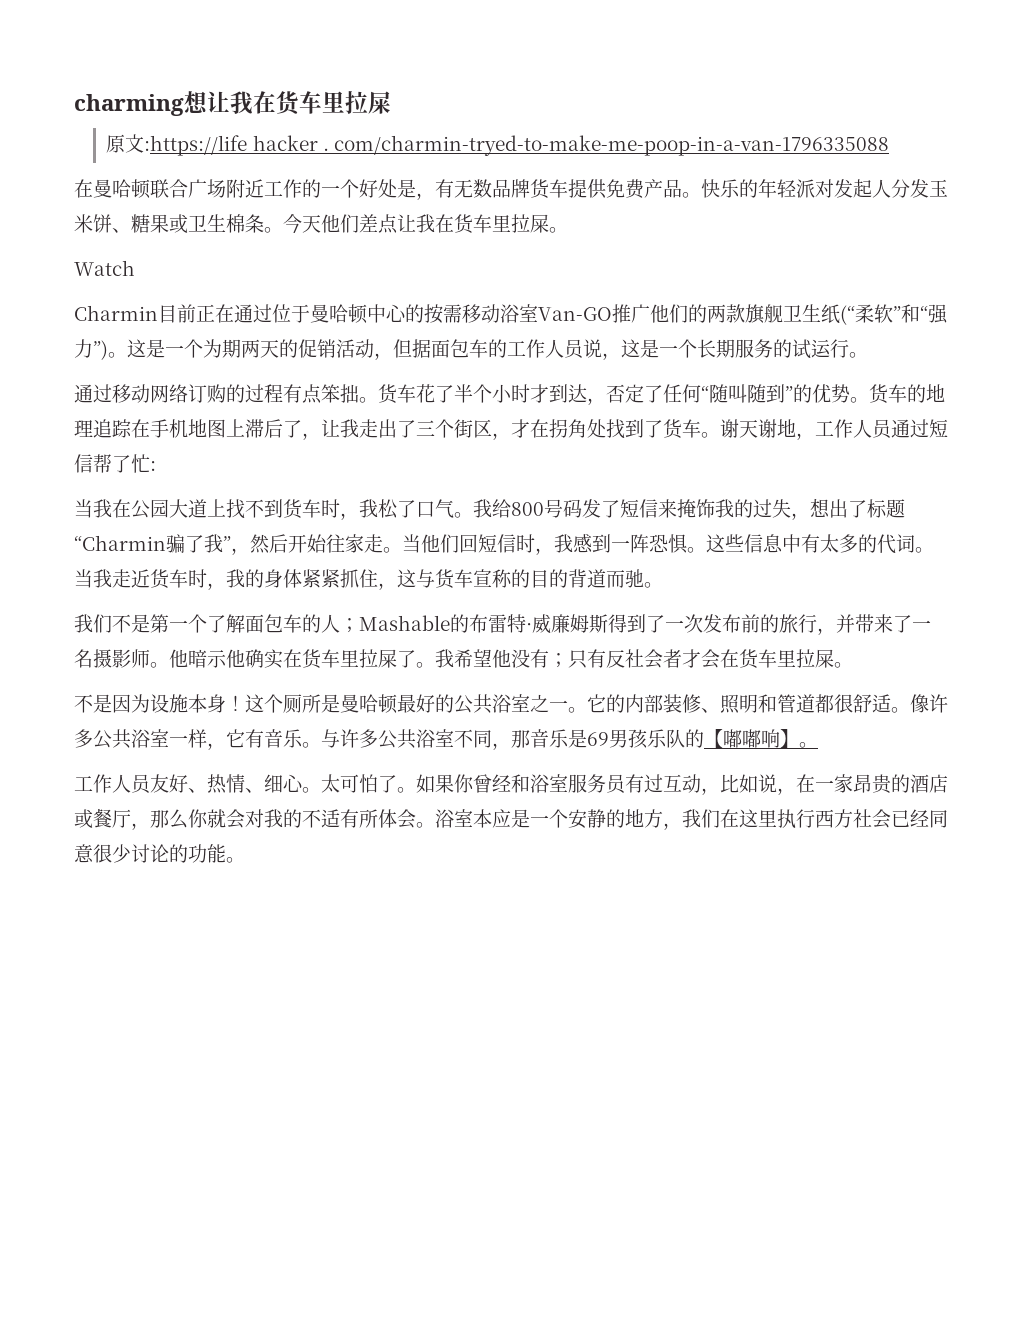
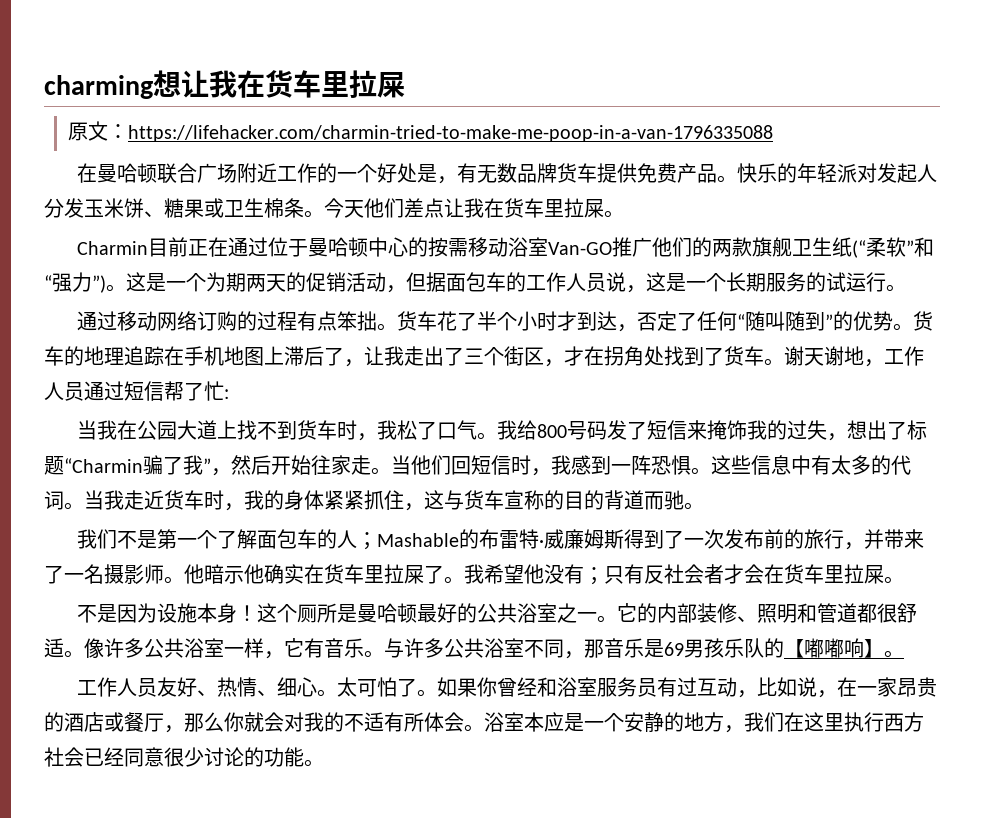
[144,135,889,156] :https://life hacker . com/charmin-tryed-to-make-me-poop-in-a-van-1796335088 -> [108,124,774,142] ：https://lifehacker.com/charmin-tried-to-make-me-poop-in-a-van-1796335088
[74,260,135,276] // Watch -> (624, 214) none

